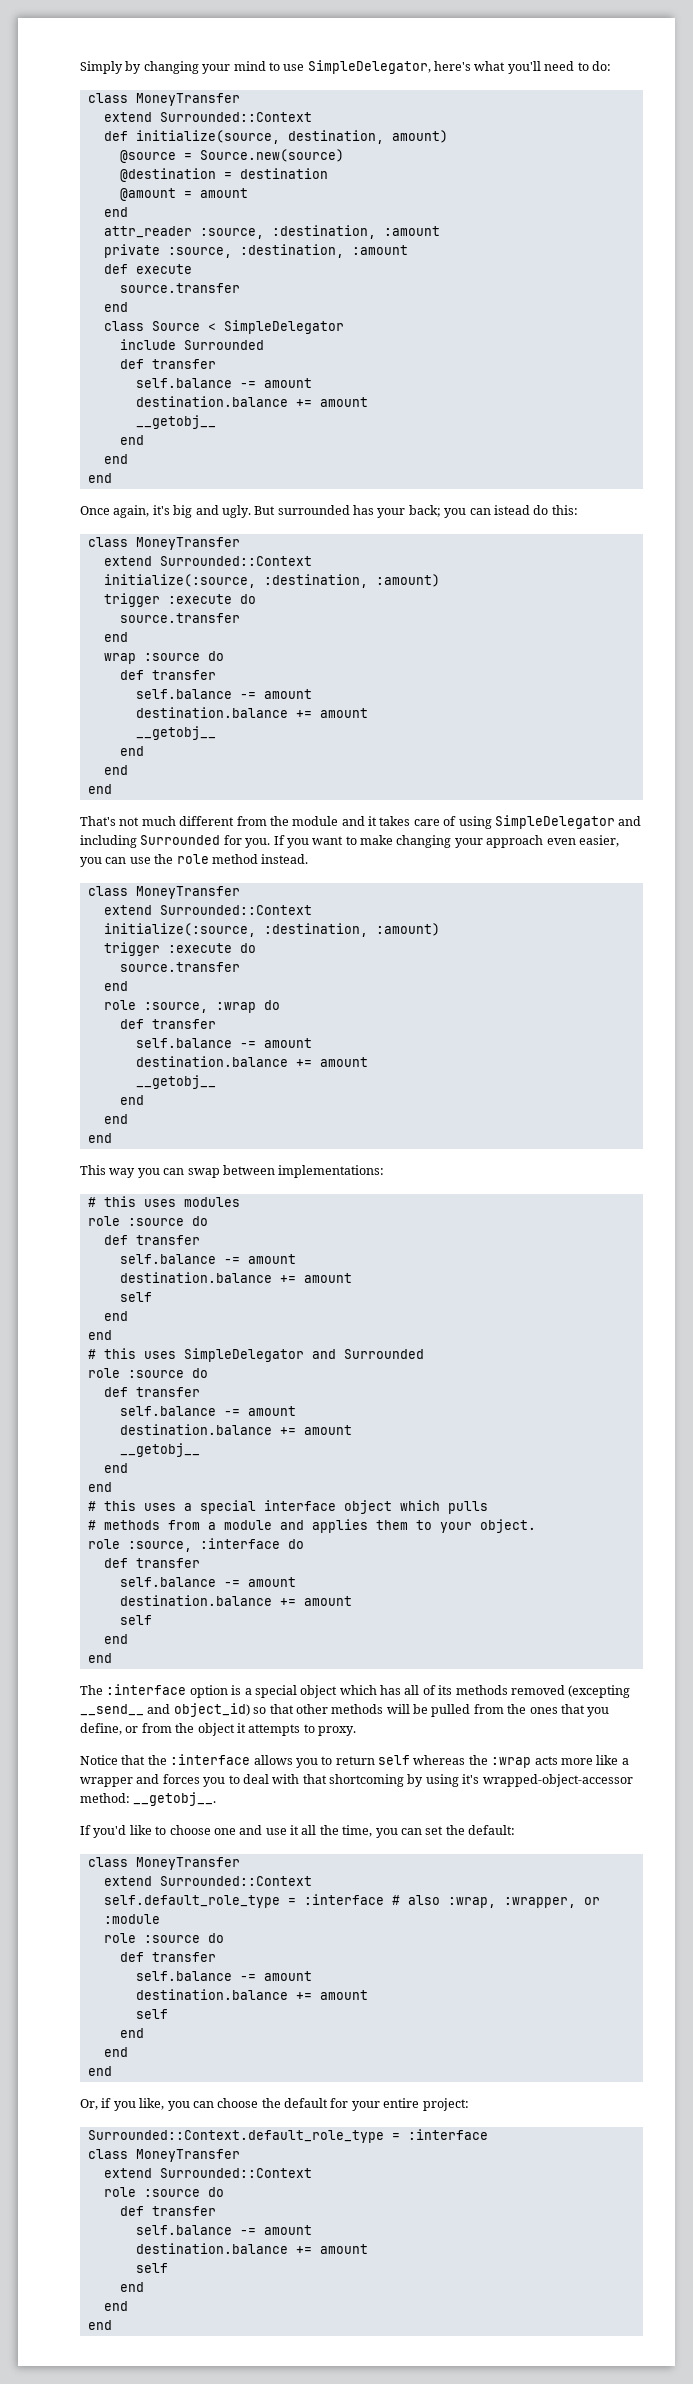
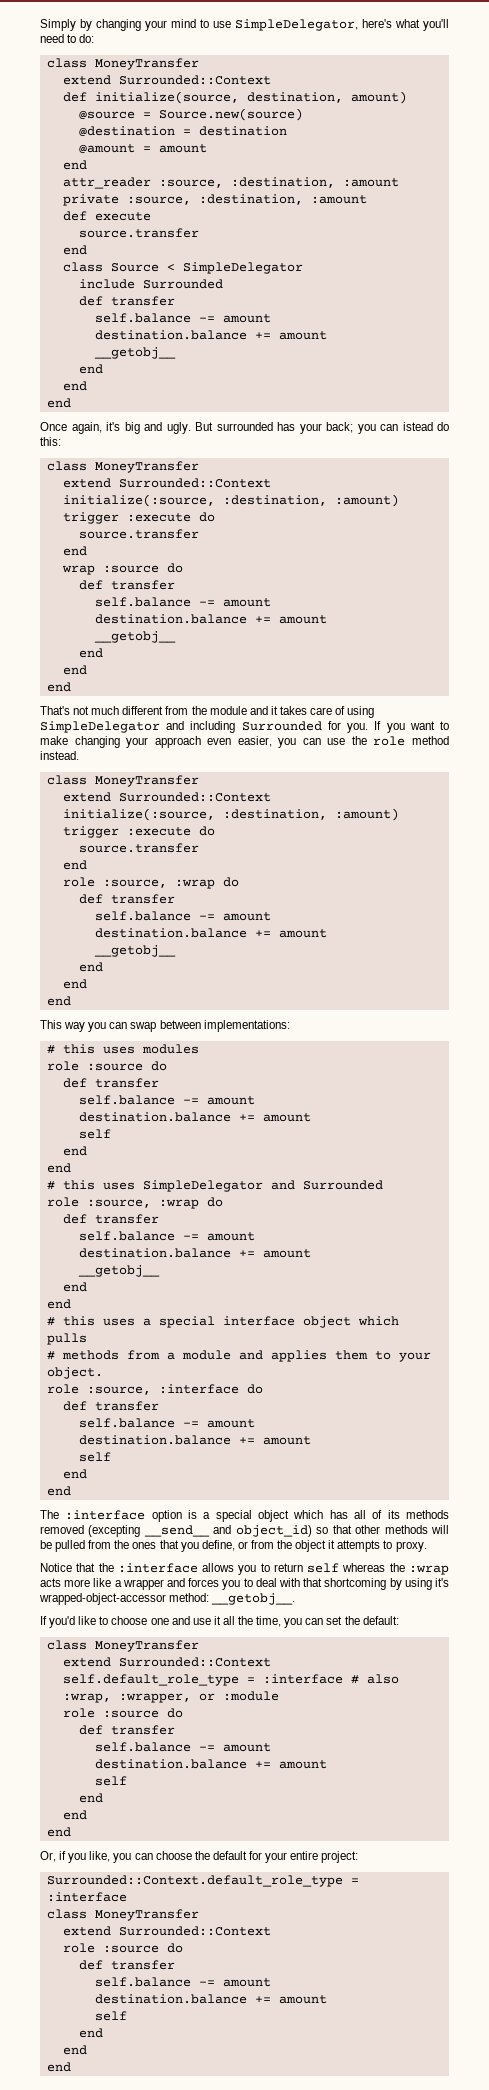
[127,1370,184,1378] :source -> [86,1199,199,1209] :source, :wrap

